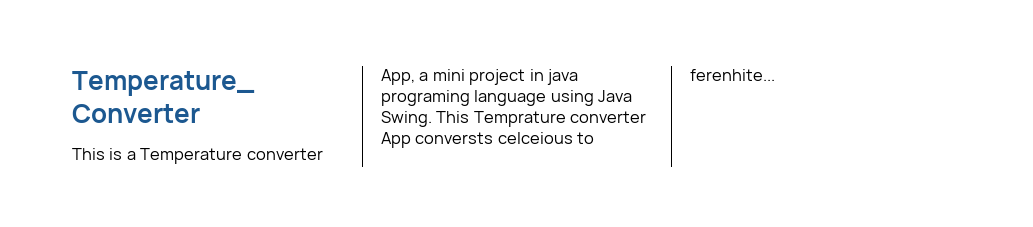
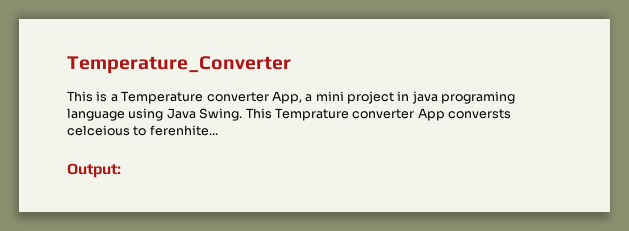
(775, 75) none -> [67,163,121,178] // Output:

